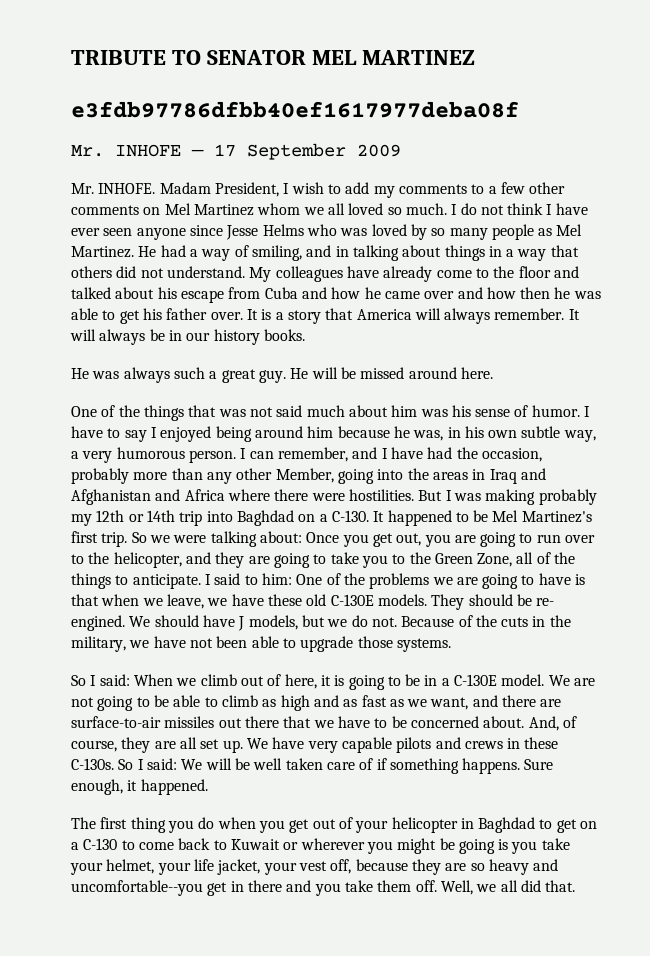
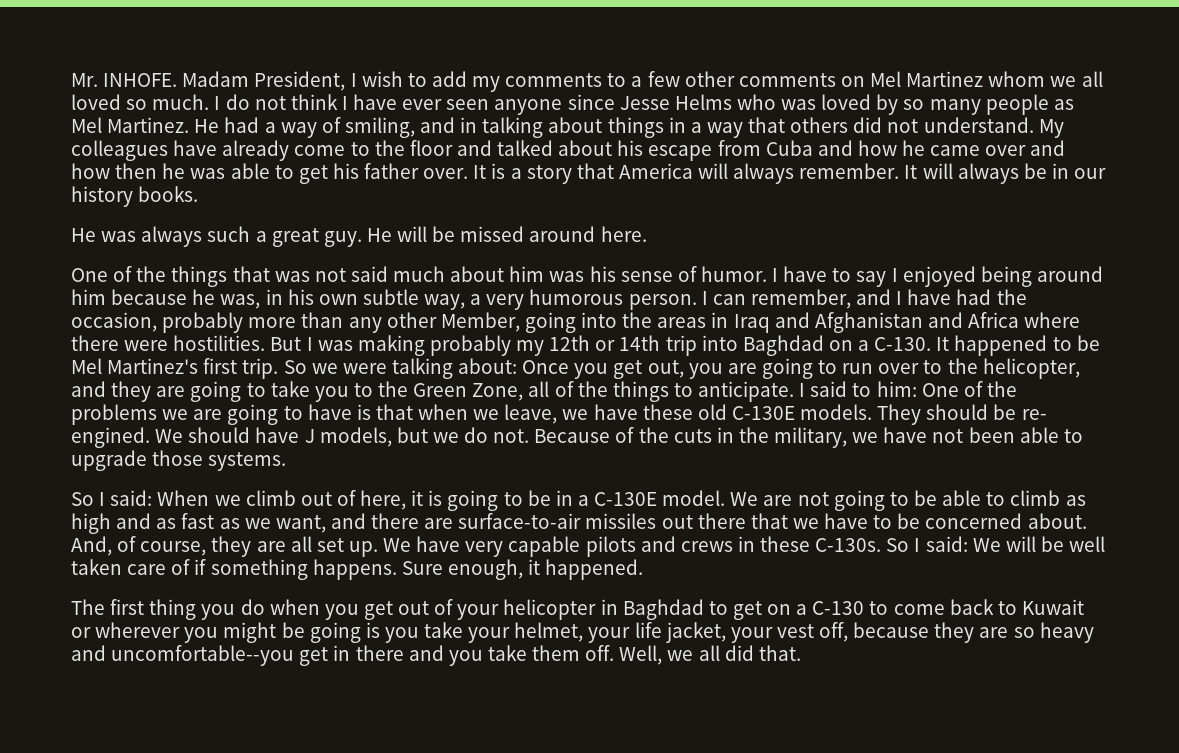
[71,50,476,65] [71,101,519,118] [71,143,401,160] TRIBUTE TO SENATOR MEL MARTINEZ // e3fdb97786dfbb40ef1617977deba08f // Mr. INHOFE — 17 September 2009 // -> (71, 80) none

